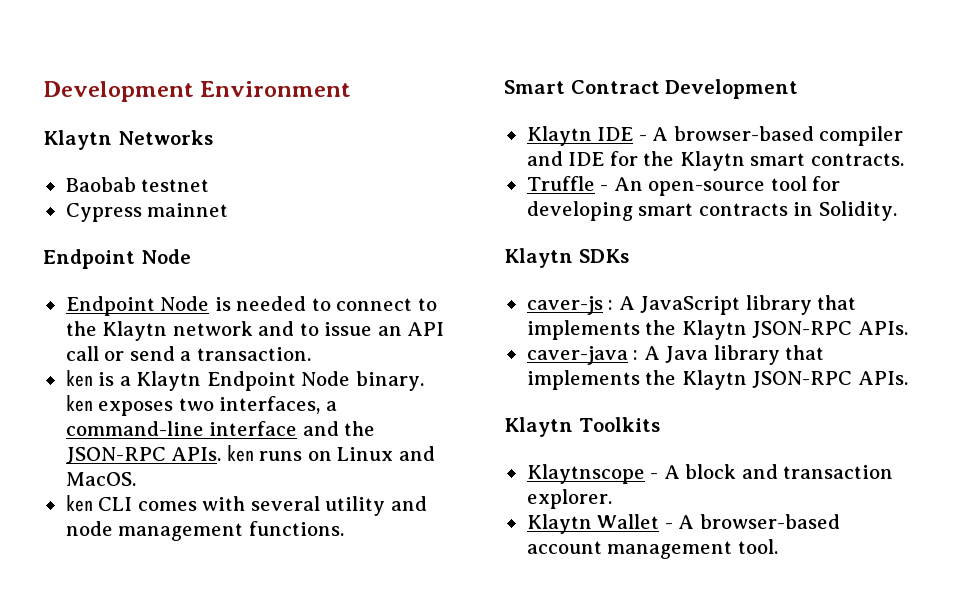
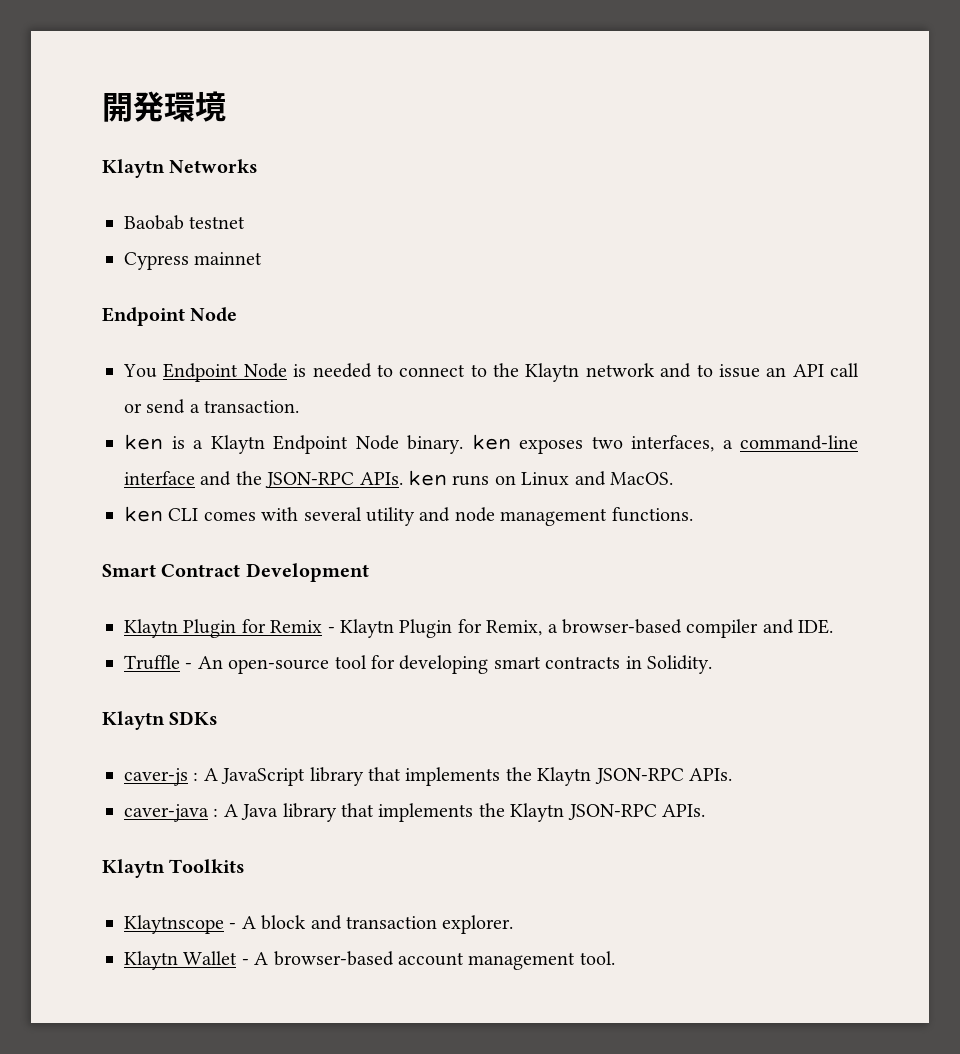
[43,81,352,102] Development Environment -> [102,91,226,122] 開発環境
(191, 256) none -> [123,364,157,378] You
[597,126,904,146] [526,151,904,171] IDE - A browser-based compiler and IDE for the Klaytn smart contracts. -> [183,619,834,638] Plugin for Remix - Klaytn Plugin for Remix, a browser-based compiler and IDE.

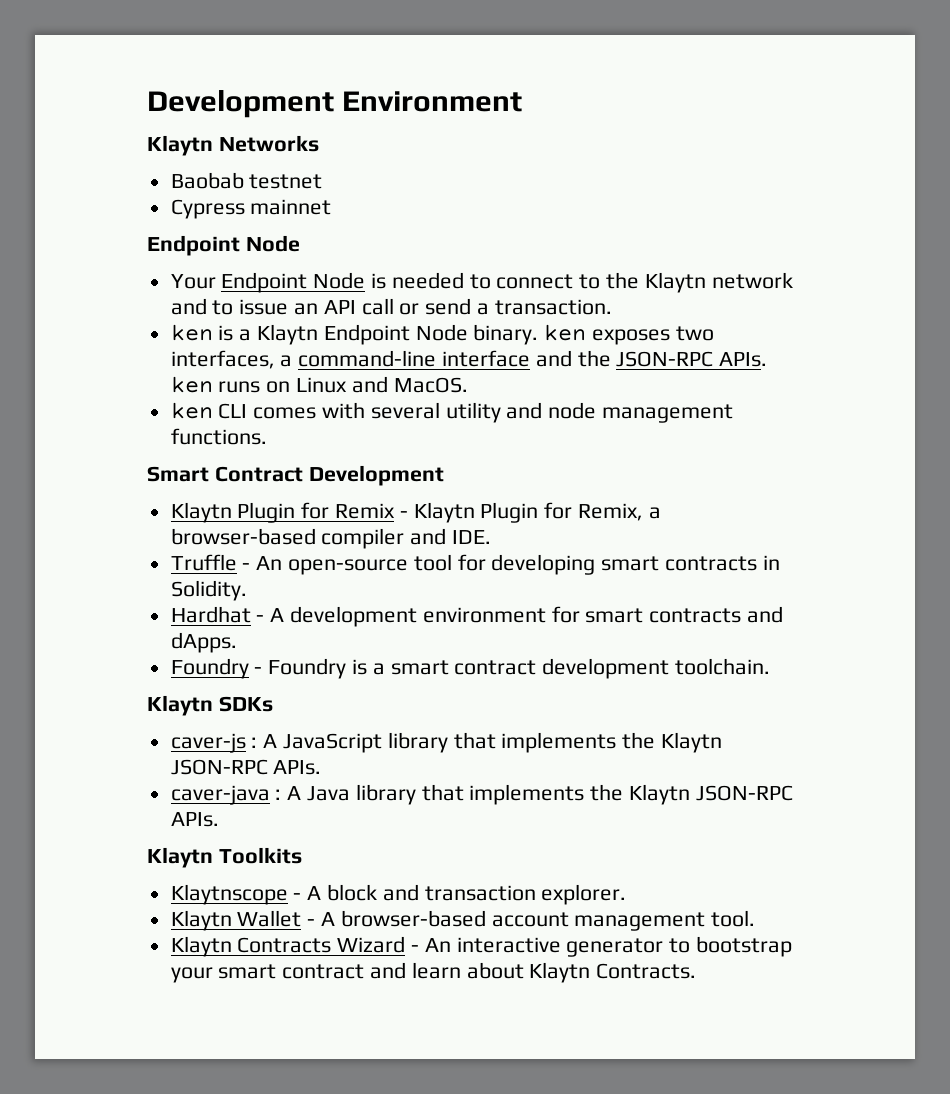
[102,91,226,122] 開発環境 -> [147,90,523,118] Development Environment
[123,364,157,378] You -> [170,274,216,289] Your
(712, 664) none -> [170,606,784,627] [170,632,237,653] [170,658,771,679] // Hardhat - A development environment for smart contracts and dApps. // Foundry - Foundry is a smart contract development toolchain.
(615, 958) none -> [170,936,793,957] [170,962,697,983] // Klaytn Contracts Wizard - An interactive generator to bootstrap your smart contract and learn about Klaytn Contracts.

